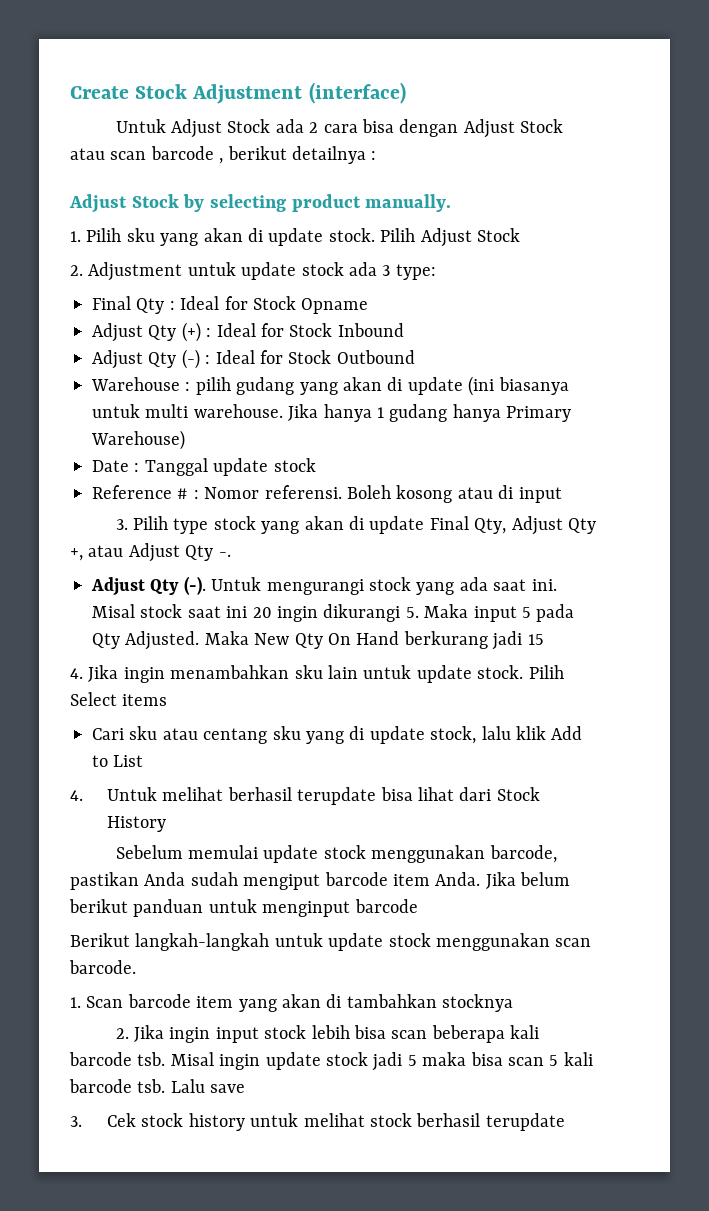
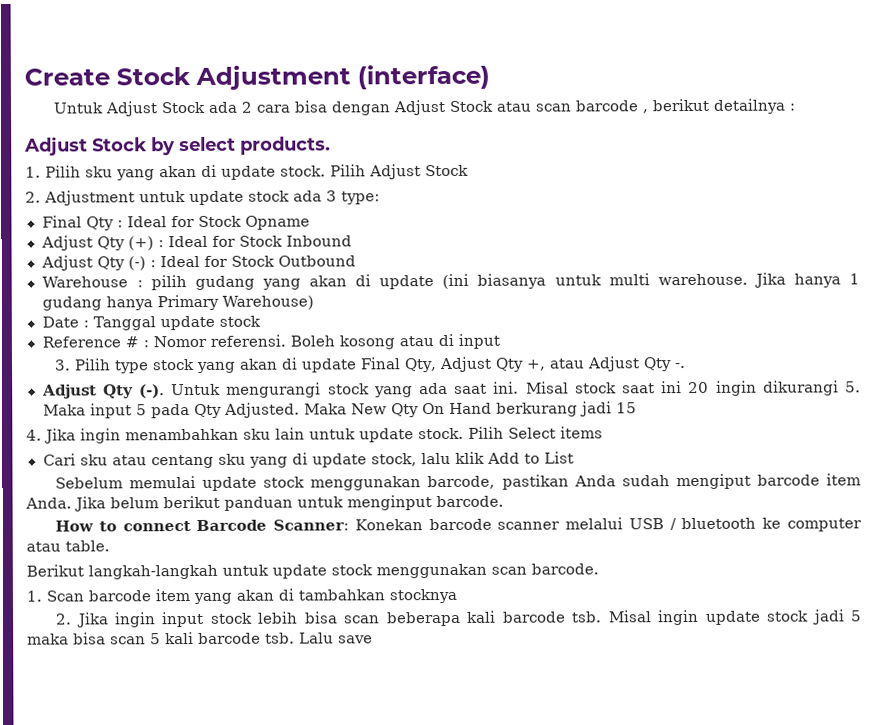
[210,194,452,212] selecting product manually. -> [179,136,331,155] select products.
[70,787,540,805] [107,816,167,832] // 4. Untuk melihat berhasil terupdate bisa lihat dari Stock History -> (574, 457) none
[354,899,418,913] barcode -> [436,495,504,508] [55,517,863,532] [26,540,110,552] barcode. // How to connect Barcode Scanner: Konekan barcode scanner melalui USB / bluetooth ke computer atau table.
[70,1113,565,1131] // 3. Cek stock history untuk melihat stock berhasil terupdate -> (373, 639) none

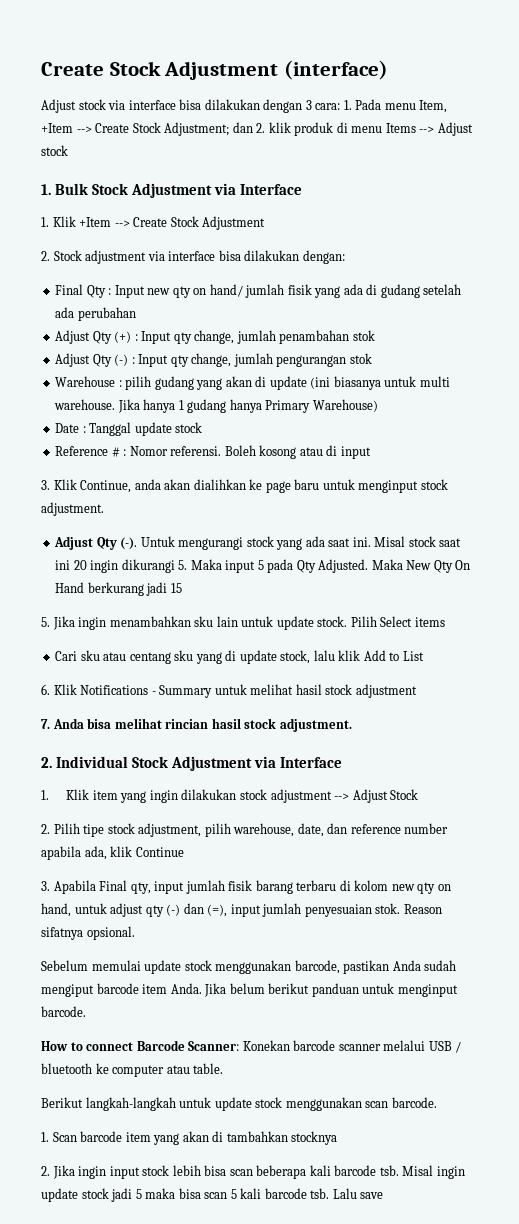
[53,98,796,117] [24,136,331,156] [25,164,469,181] [25,190,380,206] [41,215,310,231] [40,235,352,251] [40,255,356,271] Untuk Adjust Stock ada 2 cara bisa dengan Adjust Stock atau scan barcode , berikut detailnya : // Adjust Stock by select products. // 1. Pilih sku yang akan di update stock. Pilih Adjust Stock // 2. Adjustment untuk update stock ada 3 type: // Final Qty : Ideal for Stock Opname // Adjust Qty (+) : Ideal for Stock Inbound // Adjust Qty (-) : Ideal for Stock Outbound -> [41,99,448,113] [41,122,473,136] [41,145,68,156] [41,183,303,198] [41,216,266,230] [41,250,345,264] [55,284,462,298] [55,307,136,321] [55,330,375,344] [55,353,372,367] Adjust stock via interface bisa dilakukan dengan 3 cara: 1. Pada menu Item, +Item --> Create Stock Adjustment; dan 2. klik produk di menu Items --> Adjust stock // 1. Bulk Stock Adjustment via Interface // 1. Klik +Item --> Create Stock Adjustment // 2. Stock adjustment via interface bisa dilakukan dengan: // Final Qty : Input new qty on hand/ jumlah fisik yang ada di gudang setelah ada perubahan // Adjust Qty (+) : Input qty change, jumlah penambahan stok // Adjust Qty (-) : Input qty change, jumlah pengurangan stok
[74,356,687,374] Pilih type stock yang akan di update Final Qty, Adjust Qty +, atau Adjust Qty -. -> [53,479,448,493] [41,502,104,516] Klik Continue, anda akan dialihkan ke page baru untuk menginput stock adjustment.
[26,429,42,441] 4. -> [41,617,50,627] 5.
(574, 457) none -> [41,684,417,698] [41,718,352,732] [41,756,343,771] [41,789,419,803] [41,823,449,837] [41,846,184,860] [41,880,451,894] [41,903,442,917] [41,926,135,940] // 6. Klik Notifications - Summary untuk melihat hasil stock adjustment // 7. Anda bisa melihat rincian hasil stock adjustment. // 2. Individual Stock Adjustment via Interface // 1. Klik item yang ingin dilakukan stock adjustment --> Adjust Stock // 2. Pilih tipe stock adjustment, pilih warehouse, date, dan reference number apabila ada, klik Continue // 3. Apabila Final qty, input jumlah fisik barang terbaru di kolom new qty on hand, untuk adjust qty (-) dan (=), input jumlah penyesuaian stok. Reason sifatnya opsional.

